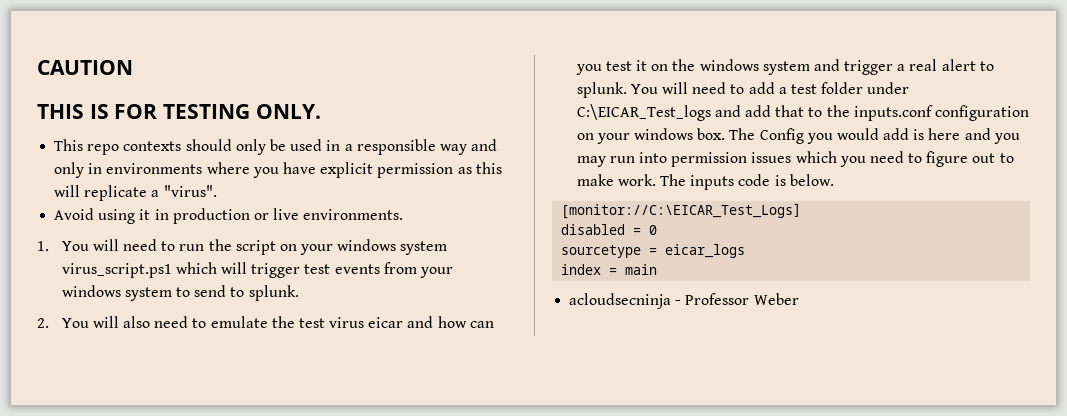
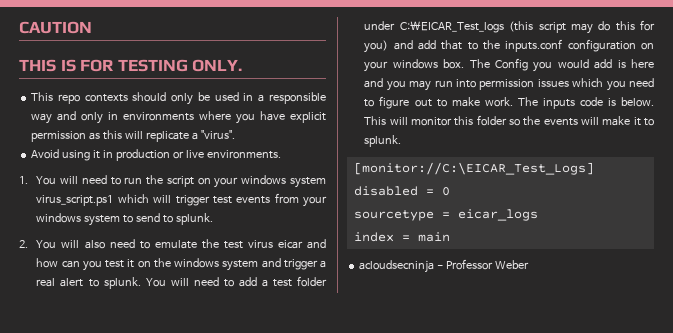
(711, 112) none -> [509,20,655,34] [364,40,389,53] (this script may do this for you)
(834, 180) none -> [364,115,654,126] [364,135,402,147] This will monitor this folder so the events will make it to splunk.

